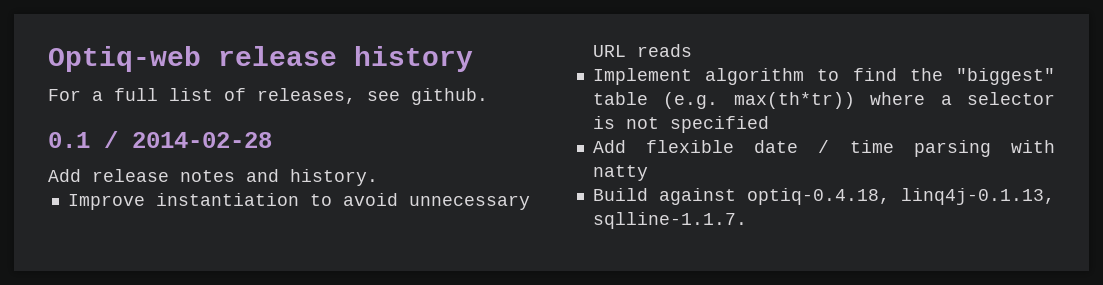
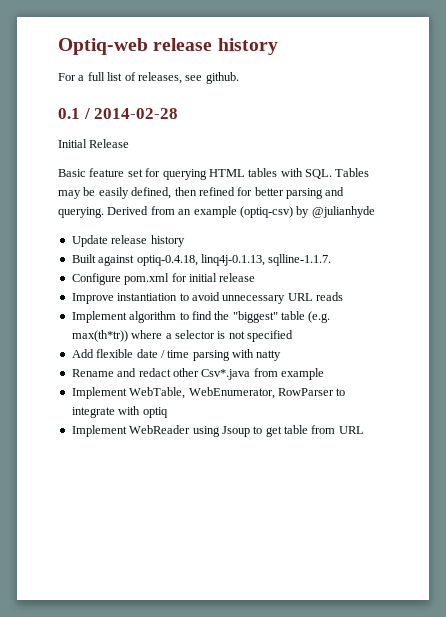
[48,169,378,186] Add release notes and history. -> [58,139,130,148] [58,168,370,180] [58,187,345,199] [58,206,375,218] [71,235,185,247] [71,254,332,266] [71,273,256,285] Initial Release // Basic feature set for querying HTML tables with SQL. Tables may be easily defined, then refined for better parsing and querying. Derived from an example (optiq-csv) by @julianhyde // Update release history // Built against optiq-0.4.18, linq4j-0.1.13, sqlline-1.1.7. // Configure pom.xml for initial release
[592,188,1055,205] [592,212,747,229] Build against optiq-0.4.18, linq4j-0.1.13, sqlline-1.1.7. -> [71,368,324,380] [71,387,346,399] [71,406,168,418] [71,425,364,437] Rename and redact other Csv*.java from example // Implement WebTable, WebEnumerator, RowParser to integrate with optiq // Implement WebReader using Jsoup to get table from URL

